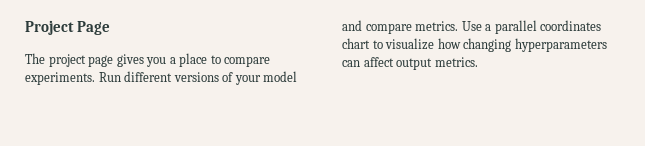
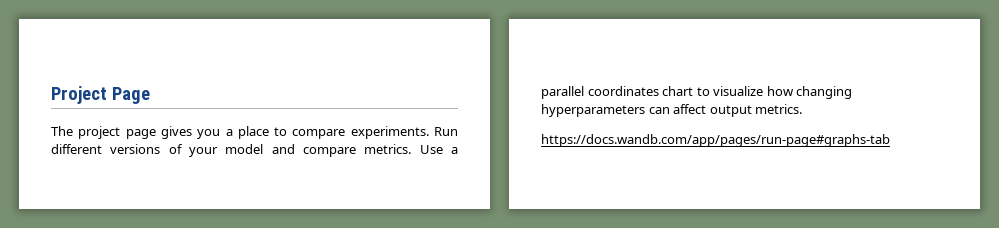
(478, 62) none -> [541,134,890,147] // https://docs.wandb.com/app/pages/run-page#graphs-tab

